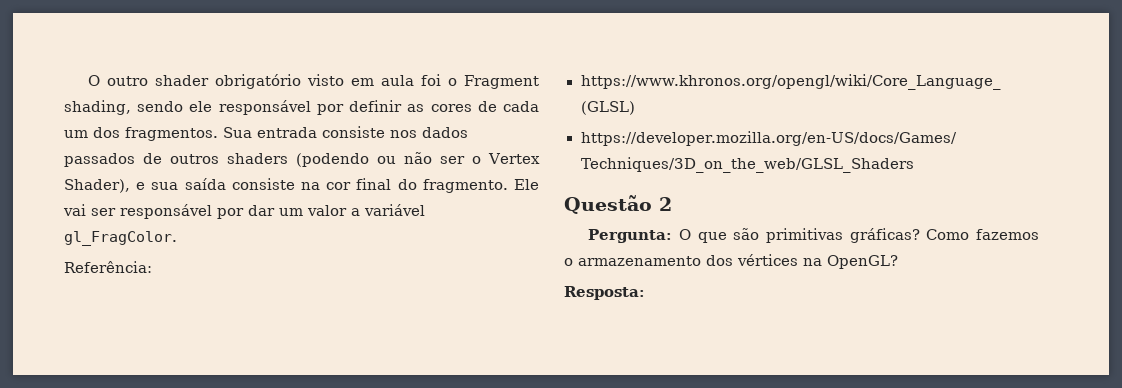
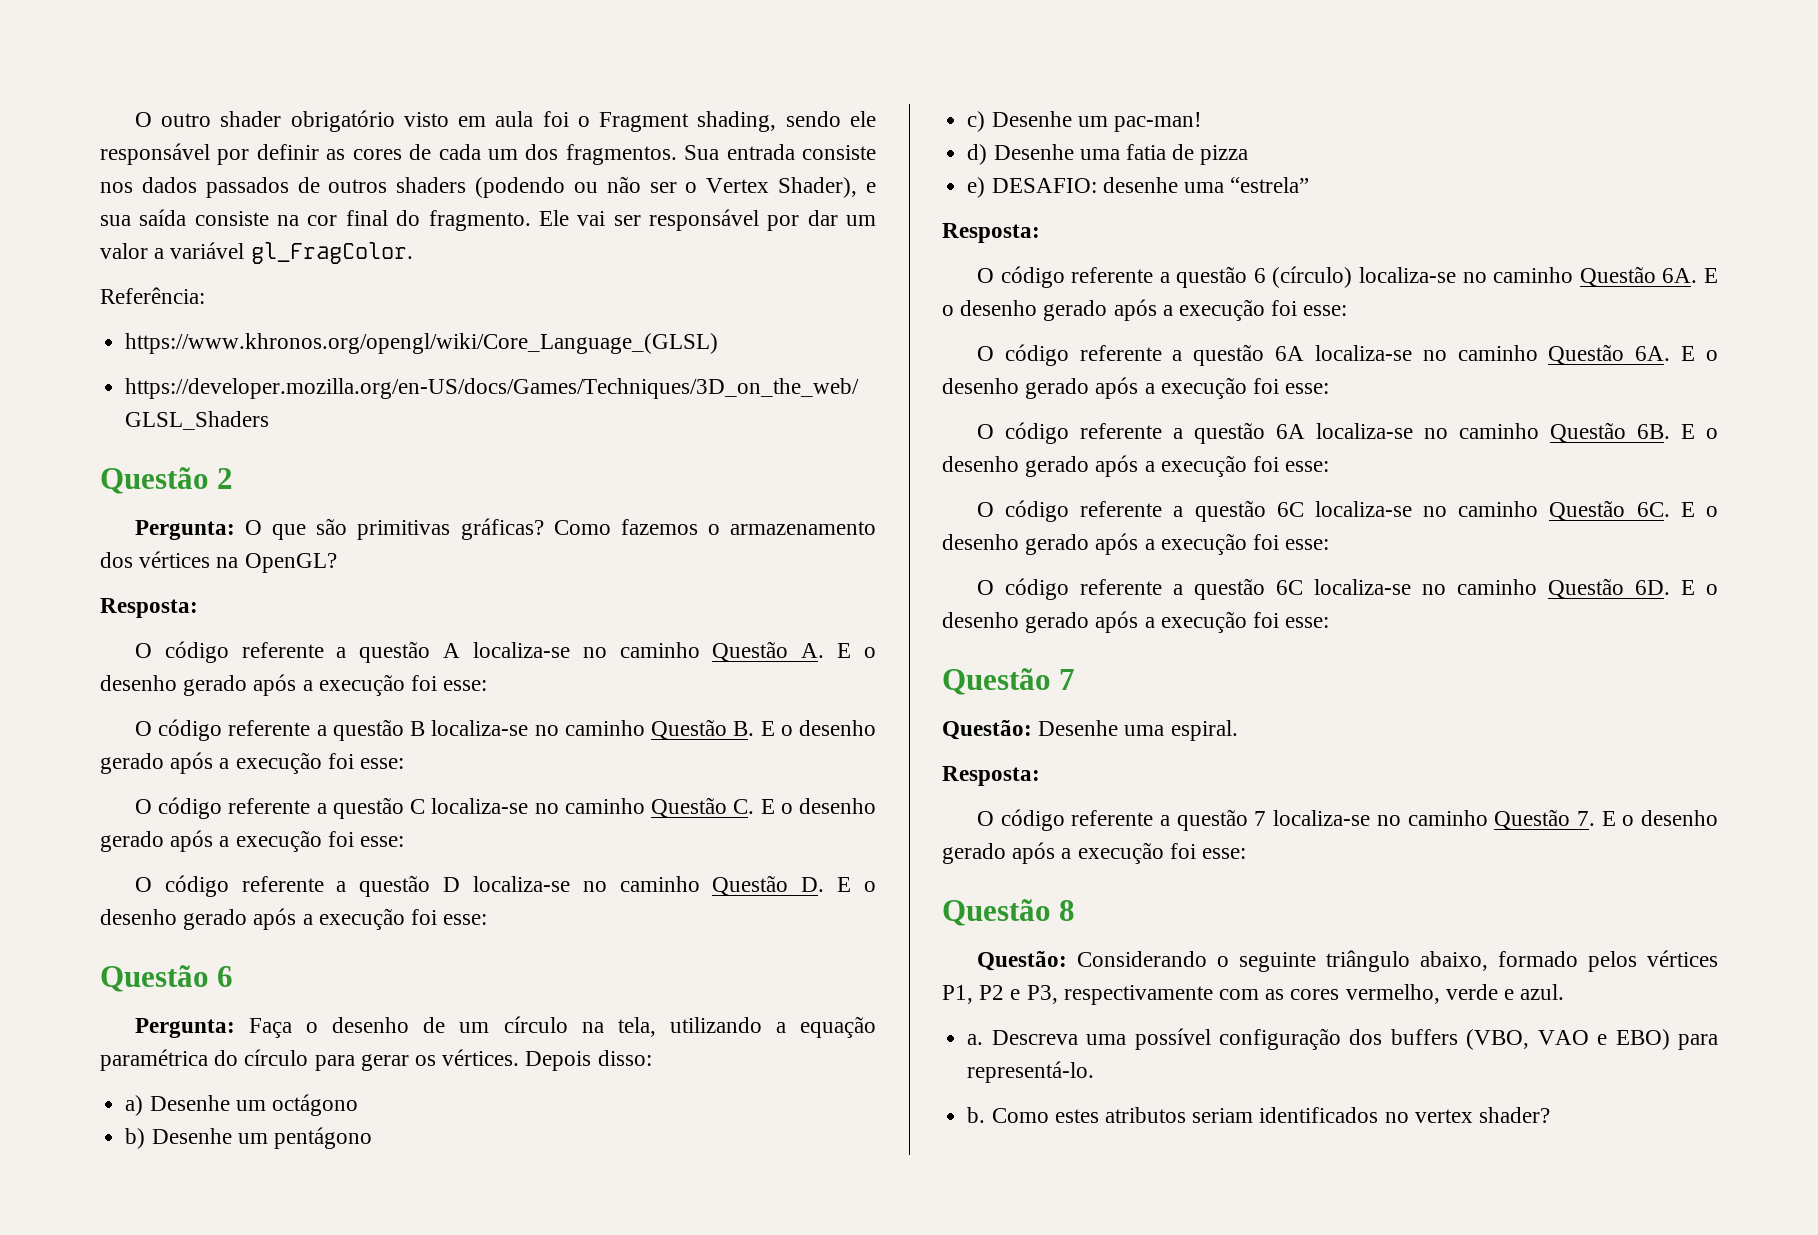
(645, 293) none -> [134,641,877,663] [100,674,488,696] [134,719,876,741] [100,752,405,774] [134,797,876,819] [100,830,405,852] [134,875,877,897] [100,908,488,930] [100,965,234,992] [134,1016,876,1038] [100,1049,652,1071] [125,1094,358,1116] [125,1127,372,1149] [967,111,1202,132] [967,144,1249,165] [967,177,1310,198] [942,223,1040,243] [976,266,1718,288] [942,299,1348,321] [976,344,1718,366] [942,377,1330,399] [976,422,1718,444] [942,455,1330,477] [976,500,1718,522] [942,533,1330,555] [976,578,1718,600] [942,611,1330,633] [942,668,1076,695] [942,720,1238,741] [942,766,1040,786] [976,809,1719,831] [942,842,1247,864] [942,899,1076,926] [976,950,1718,972] [942,984,1565,1005] [967,1028,1718,1050] [967,1061,1095,1083] [967,1107,1550,1123] // O código referente a questão A localiza-se no caminho Questão A. E o desenho gerado após a execução foi esse: // O código referente a questão B localiza-se no caminho Questão B. E o desenho gerado após a execução foi esse: // O código referente a questão C localiza-se no caminho Questão C. E o desenho gerado após a execução foi esse: // O código referente a questão D localiza-se no caminho Questão D. E o desenho gerado após a execução foi esse: // Questão 6 // Pergunta: Faça o desenho de um círculo na tela, utilizando a equação paramétrica do círculo para gerar os vértices. Depois disso: // a) Desenhe um octágono // b) Desenhe um pentágono // c) Desenhe um pac-man! // d) Desenhe uma fatia de pizza // e) DESAFIO: desenhe uma “estrela” // Resposta: // O código referente a questão 6 (círculo) localiza-se no caminho Questão 6A. E o desenho gerado após a execução foi esse: // O código referente a questão 6A localiza-se no caminho Questão 6A. E o desenho gerado após a execução foi esse: // O código referente a questão 6A localiza-se no caminho Questão 6B. E o desenho gerado após a execução foi esse: // O código referente a questão 6C localiza-se no caminho Questão 6C. E o desenho gerado após a execução foi esse: // O código referente a questão 6C localiza-se no caminho Questão 6D. E o desenho gerado após a execução foi esse: // Questão 7 // Questão: Desenhe uma espiral. // Resposta: // O código referente a questão 7 localiza-se no caminho Questão 7. E o desenho gerado após a execução foi esse: // Questão 8 // Questão: Considerando o seguinte triângulo abaixo, formado pelos vértices P1, P2 e P3, respectivamente com as cores vermelho, verde e azul. // a. Descreva uma possível configuração dos buffers (VBO, VAO e EBO) para representá-lo. // b. Como estes atributos seriam identificados no vertex shader?

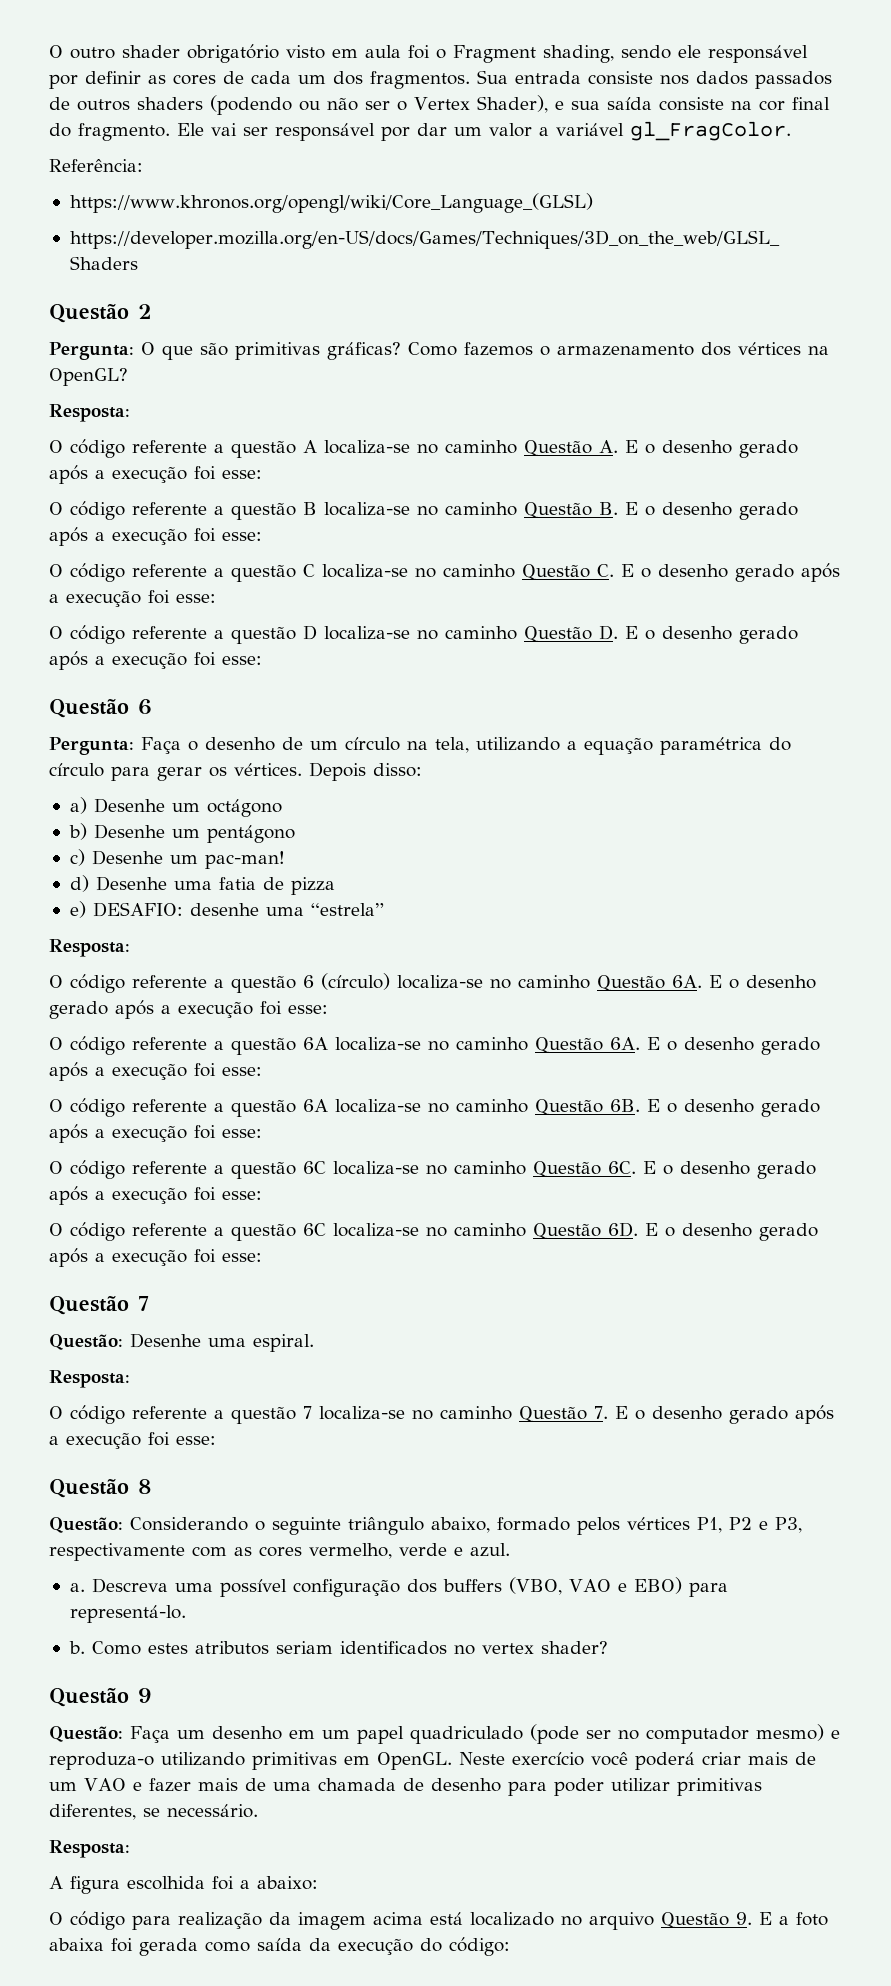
(1550, 1115) none -> [49,1687,151,1707] [49,1724,840,1744] [49,1752,816,1770] [49,1778,762,1796] [49,1804,258,1820] [49,1840,130,1858] [49,1876,318,1894] [49,1911,828,1930] [49,1937,510,1956] // Questão 9 // Questão: Faça um desenho em um papel quadriculado (pode ser no computador mesmo) e reproduza-o utilizando primitivas em OpenGL. Neste exercício você poderá criar mais de um VAO e fazer mais de uma chamada de desenho para poder utilizar primitivas diferentes, se necessário. // Resposta: // A figura escolhida foi a abaixo: // O código para realização da imagem acima está localizado no arquivo Questão 9. E a foto abaixa foi gerada como saída da execução do código:

